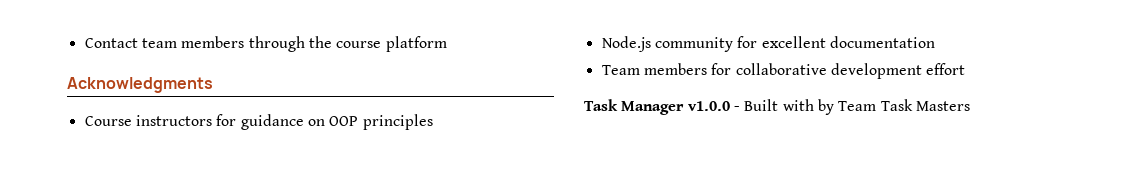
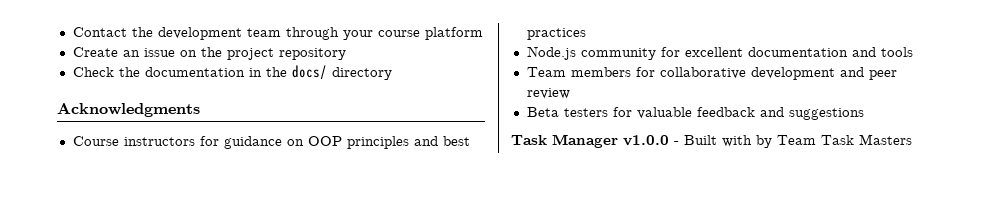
[141,36,447,52] team members through the course platform -> [131,27,483,40] [72,47,346,60] [72,65,392,80] the development team through your course platform // Create an issue on the project repository // Check the documentation in the docs/ directory
(433, 122) none -> [413,136,470,146] [526,28,586,40] and best practices
(935, 42) none -> [851,47,913,57] and tools
[926,63,966,75] effort -> [839,67,897,80] [526,88,570,99] [526,107,864,120] and peer review // Beta testers for valuable feedback and suggestions

